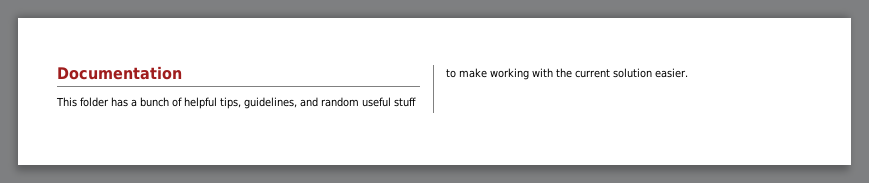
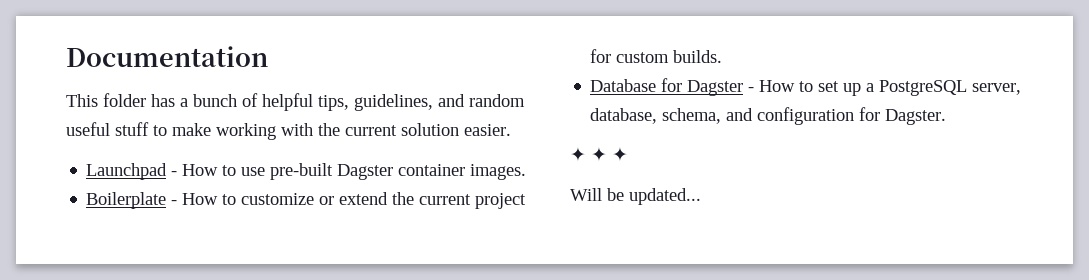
(688, 73) none -> [86,163,527,180] [86,192,527,209] [590,49,723,63] [590,78,1022,96] [590,107,947,125] [570,146,628,162] [570,188,701,205] // Launchpad - How to use pre-built Dagster container images. // Boilerplate - How to customize or extend the current project for custom builds. // Database for Dagster - How to set up a PostgreSQL server, database, schema, and configuration for Dagster. // ✦ ✦ ✦ // Will be updated...

